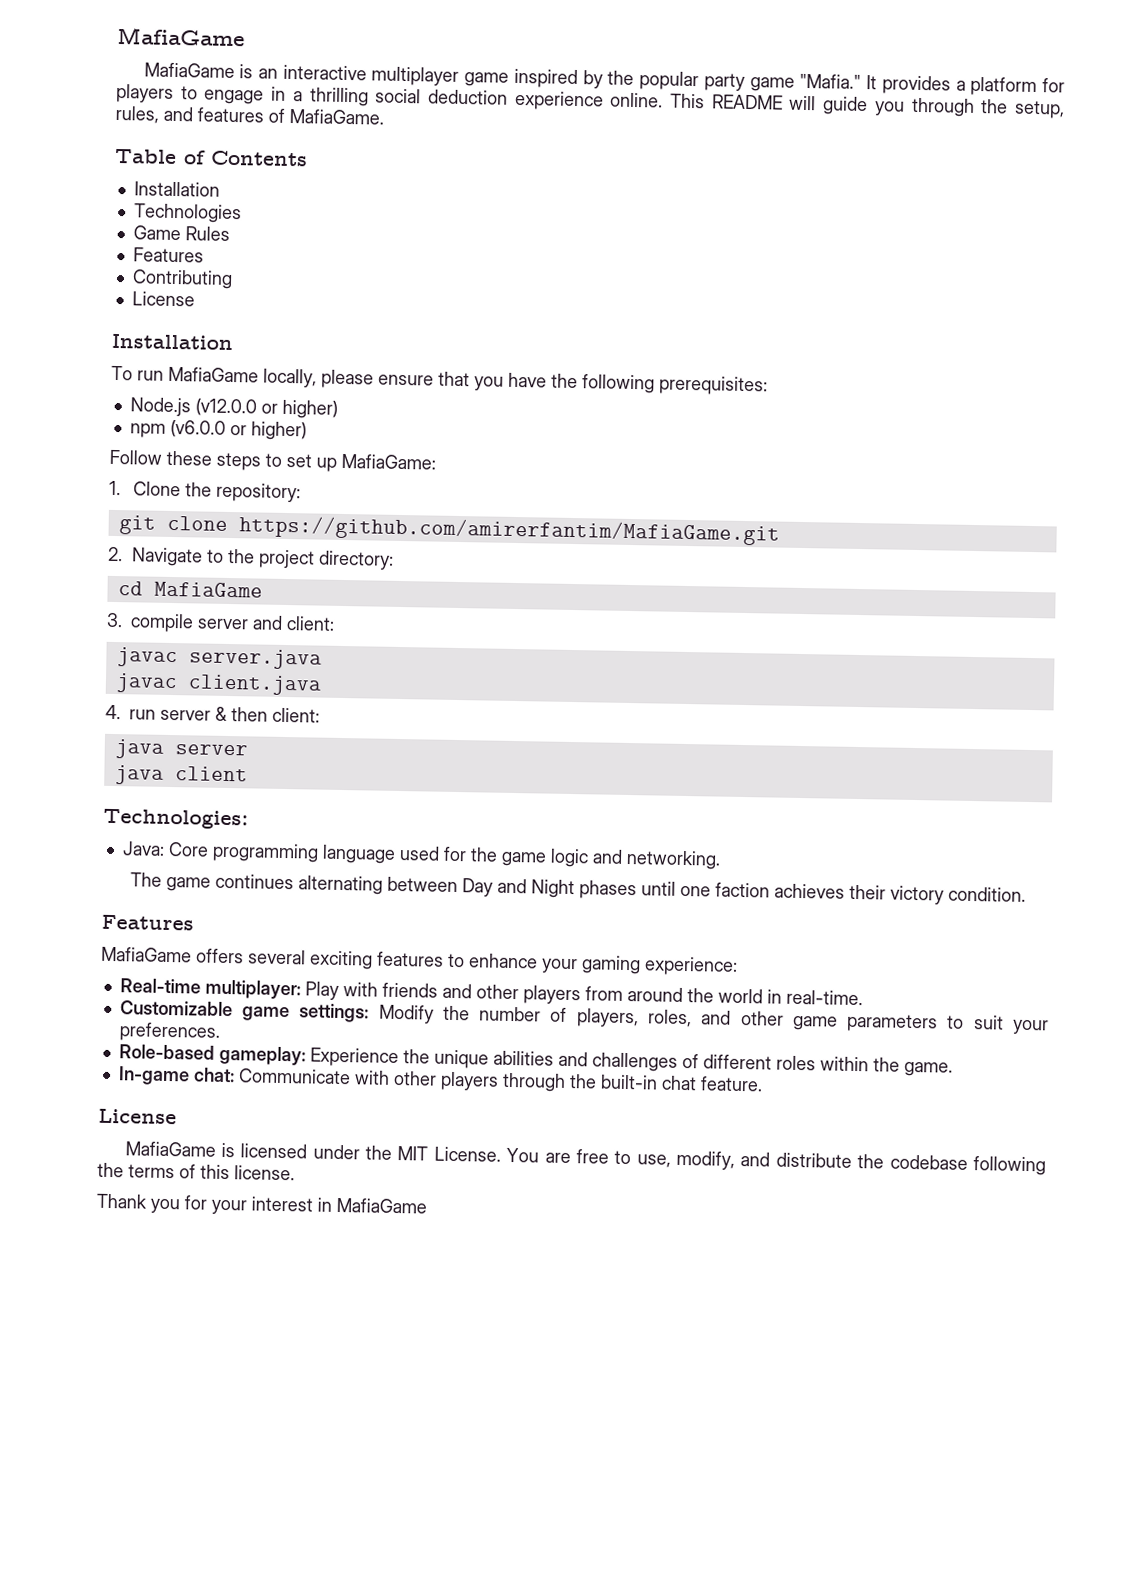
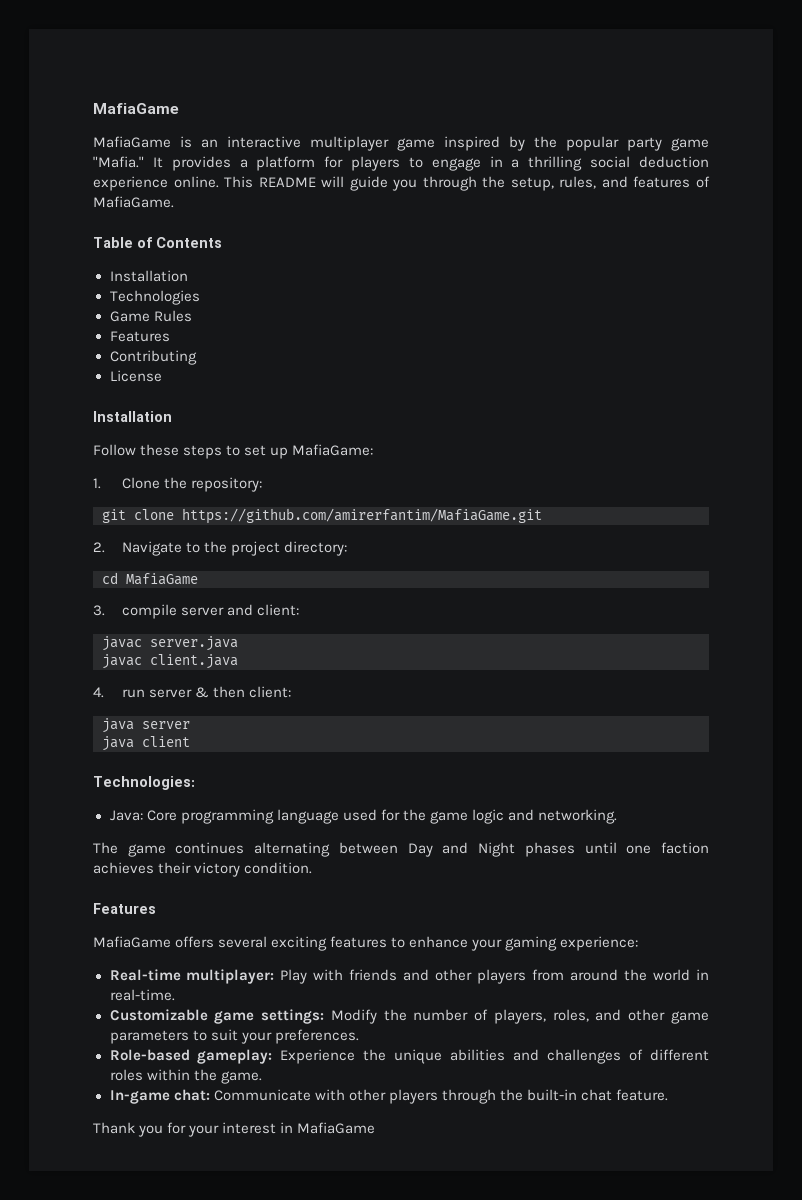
[111,365,768,396] [129,397,338,419] [129,419,307,441] // To run MafiaGame locally, please ensure that you have the following prerequisites: // Node.js (v12.0.0 or higher) // npm (v6.0.0 or higher) -> (172, 416) none
[98,1108,177,1125] [124,1141,1046,1176] [97,1162,295,1181] // License // MafiaGame is licensed under the MIT License. You are free to use, modify, and distribute the codebase following the terms of this license. -> (668, 1095) none

